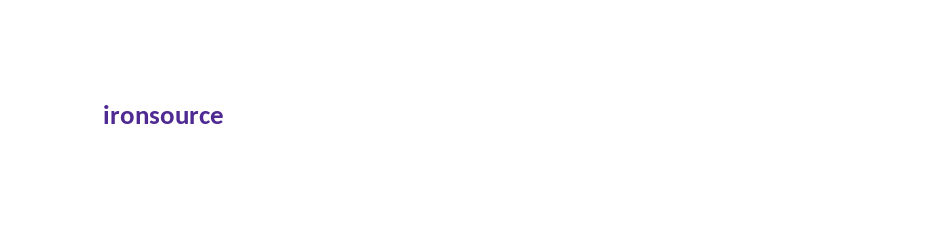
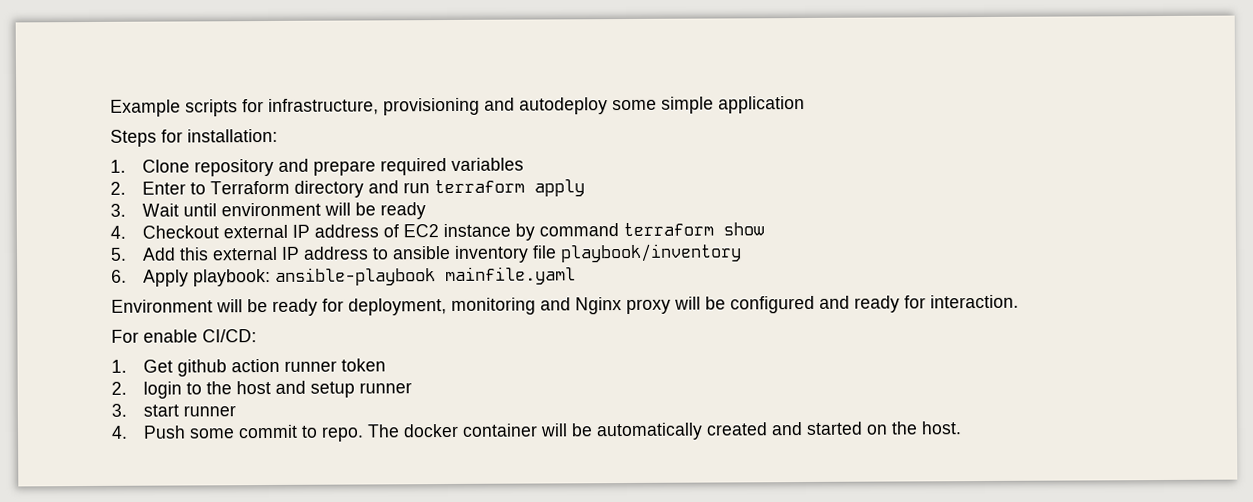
[103,105,224,124] ironsource -> [110,96,805,117] [110,128,278,147] [110,157,525,177] [110,179,586,198] [110,202,427,220] [110,222,765,241] [110,243,743,263] [111,266,577,287] [111,294,1019,316] [111,329,257,343] [111,358,387,377] [111,380,413,399] [111,403,237,417] [111,421,963,442] Example scripts for infrastructure, provisioning and autodeploy some simple application // Steps for installation: // 1. Clone repository and prepare required variables // 2. Enter to Terraform directory and run terraform apply // 3. Wait until environment will be ready // 4. Checkout external IP address of EC2 instance by command terraform show // 5. Add this external IP address to ansible inventory file playbook/inventory // 6. Apply playbook: ansible-playbook mainfile.yaml // Environment will be ready for deployment, monitoring and Nginx proxy will be configured and ready for interaction. // For enable CI/CD: // 1. Get github action runner token // 2. login to the host and setup runner // 3. start runner // 4. Push some commit to repo. The docker container will be automatically created and started on the host.

